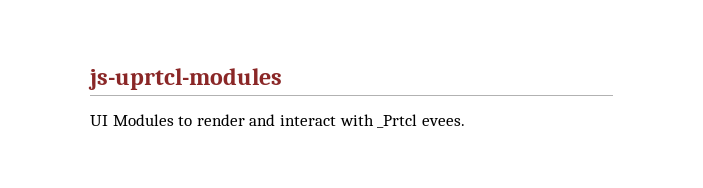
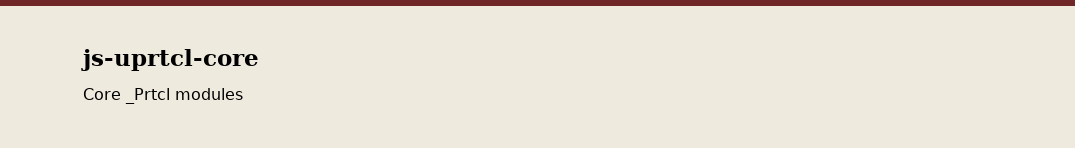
[88,68,282,90] [90,114,465,128] js-uprtcl-modules // UI Modules to render and interact with _Prtcl evees. -> [81,49,259,71] [83,88,243,104] js-uprtcl-core // Core _Prtcl modules

